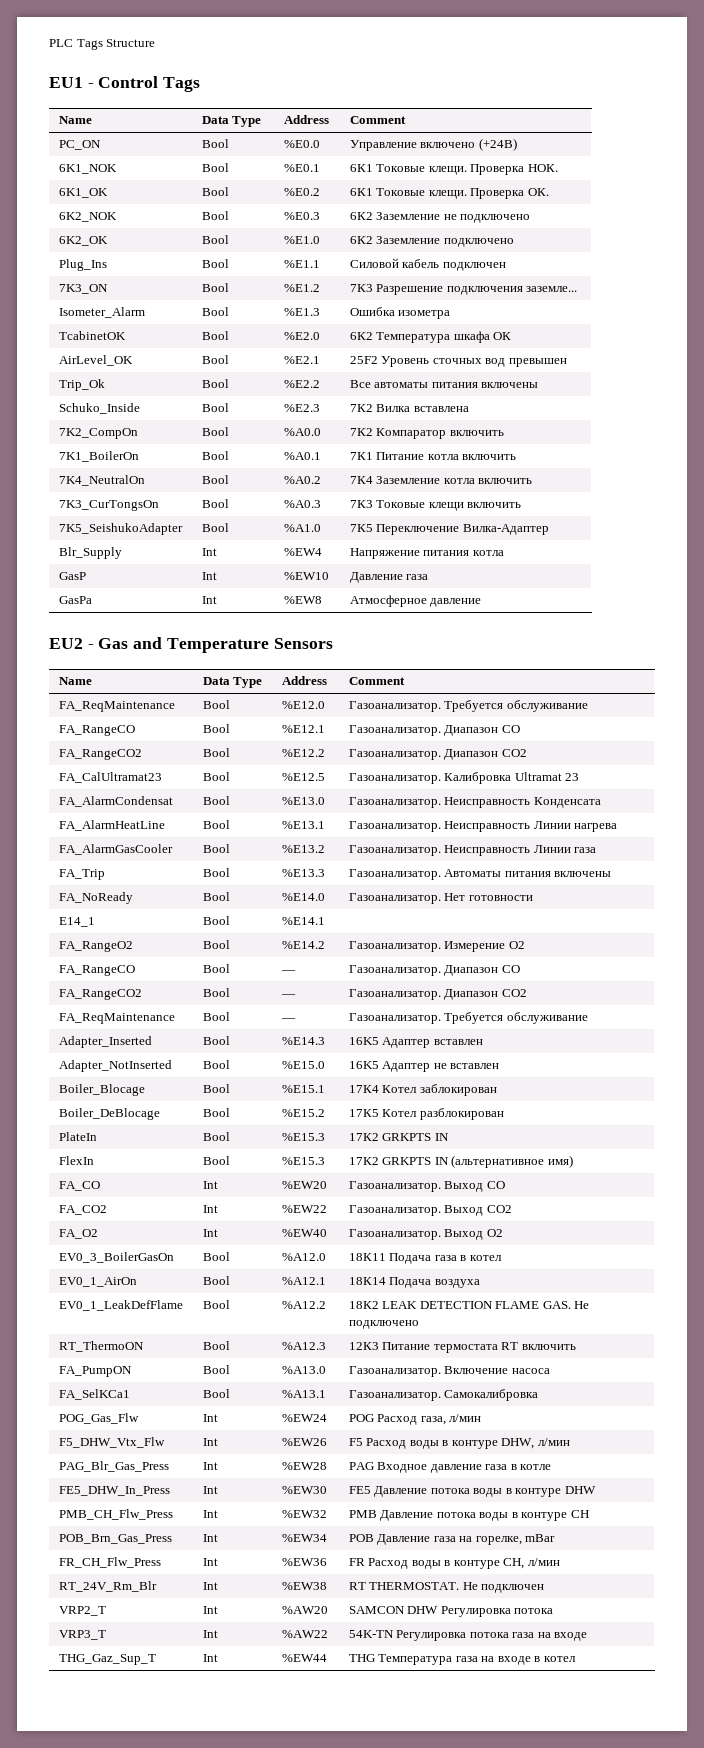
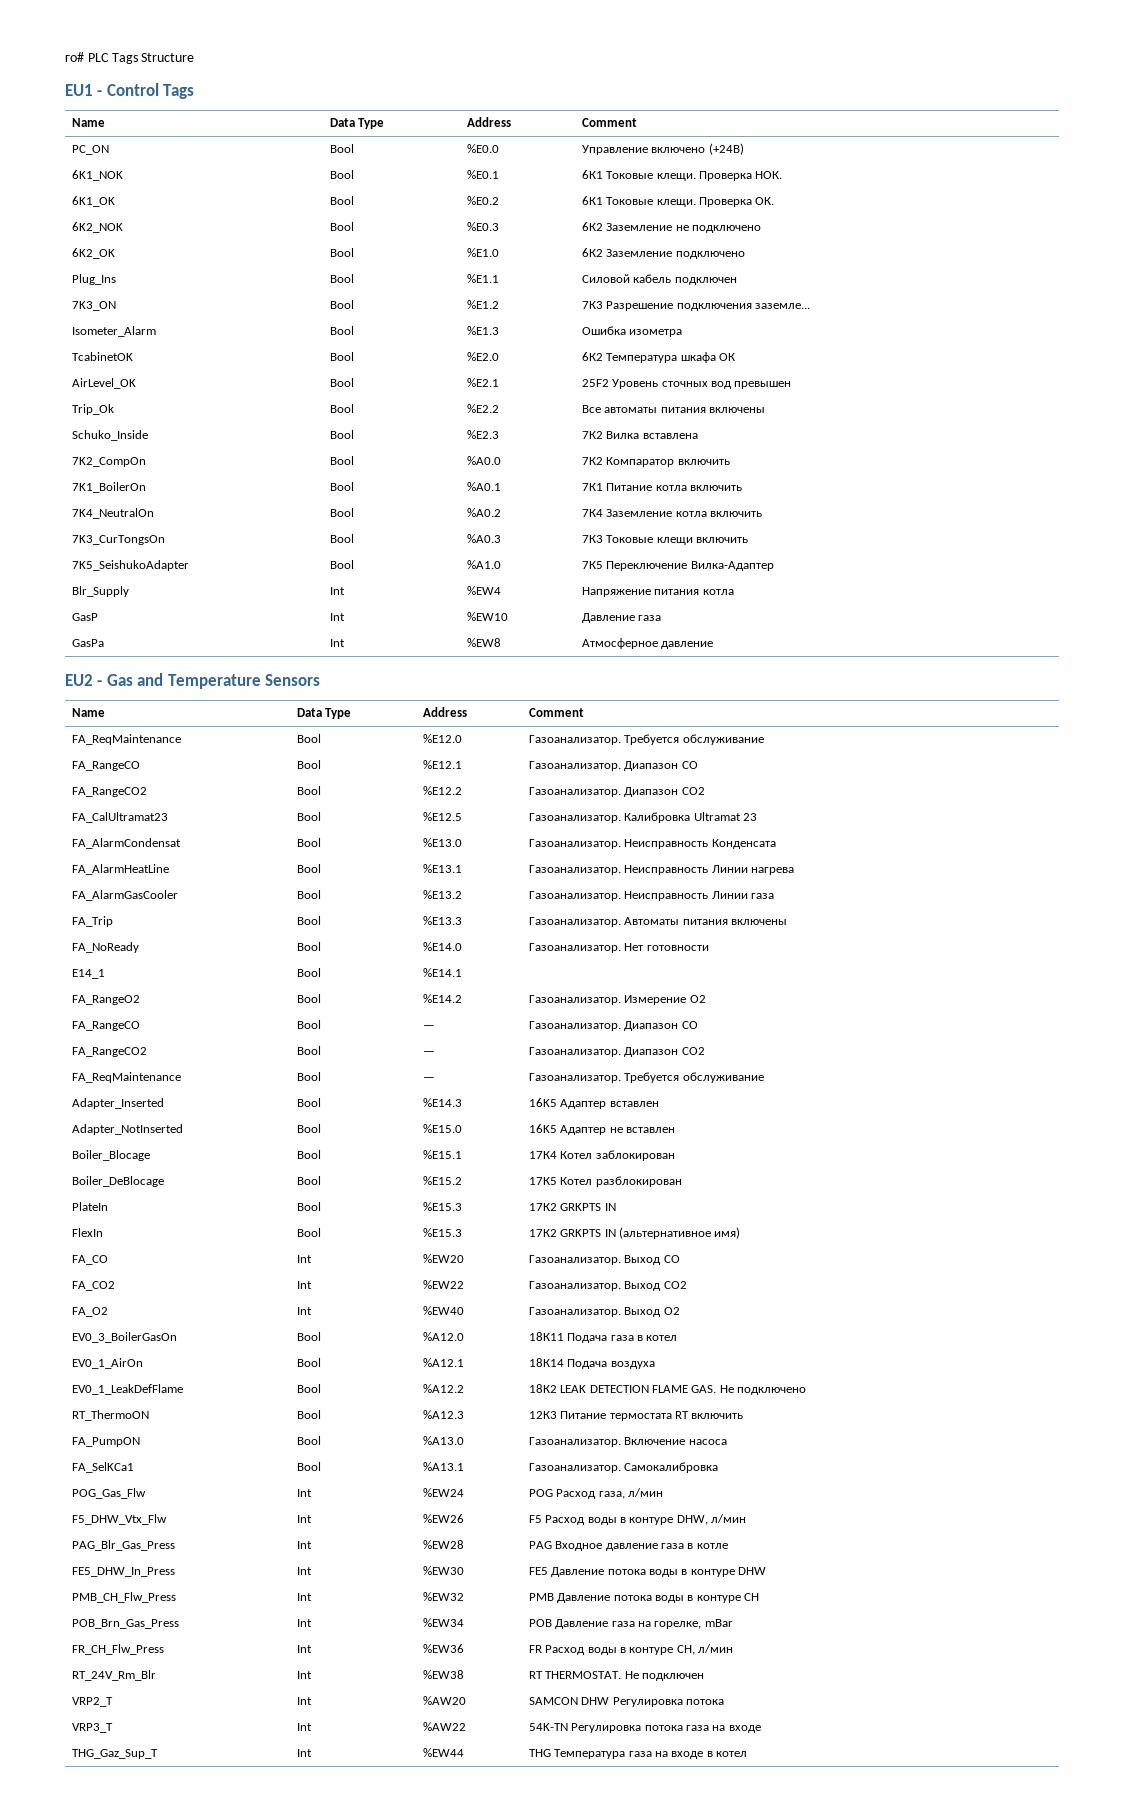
(49, 43) none -> [65,52,84,62] го#

